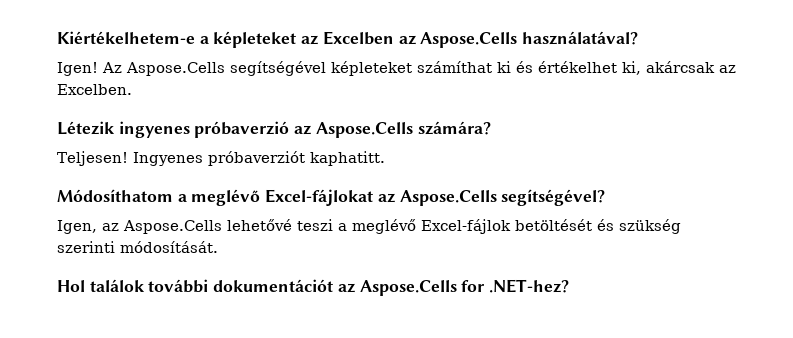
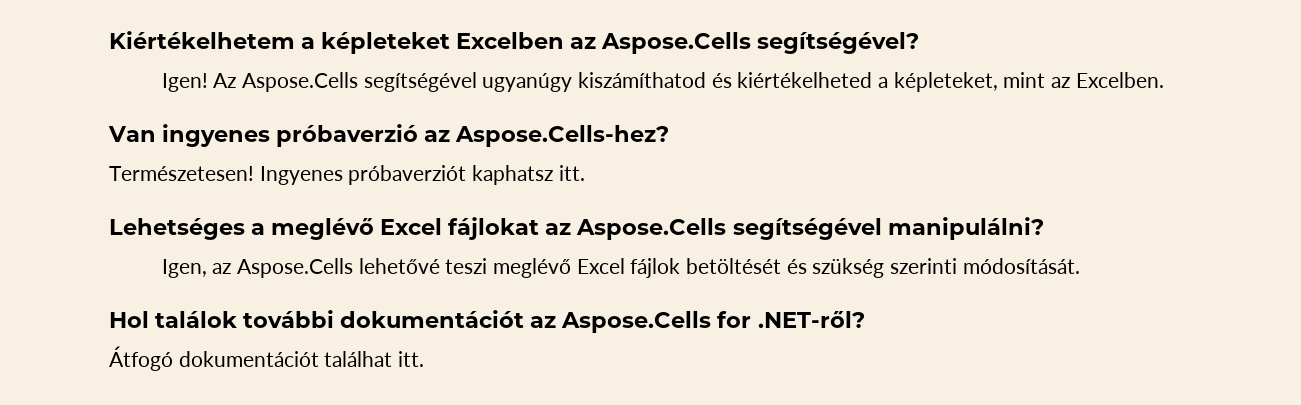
[57,31,195,44] Kiértékelhetem-e -> [109,31,295,49] Kiértékelhetem
[301,35,319,45] az -> (451, 43) none
[522,31,639,45] használatával? -> [757,32,920,54] segítségével?
[331,61,715,76] képleteket számíthat ki és értékelhet ki, akárcsak -> [482,72,1046,92] ugyanúgy kiszámíthatod és kiértékelheted a képleteket, mint
[57,121,115,135] Létezik -> [108,126,156,142] Van
[315,121,491,138] [57,151,385,166] [57,189,606,206] Aspose.Cells számára? // Teljesen! Ingyenes próbaverziót kaphatitt. // Módosíthatom a meglévő Excel-fájlokat az Aspose.Cells segítségével? -> [455,125,670,147] [109,165,585,185] [109,217,1044,240] Aspose.Cells-hez? // Természetesen! Ingyenes próbaverziót kaphatsz itt. // Lehetséges a meglévő Excel fájlokat az Aspose.Cells segítségével manipulálni?
[338,219,511,234] a meglévő Excel-fájlok -> [492,258,681,278] meglévő Excel fájlok
[489,279,570,293] .NET-hez? -> [757,311,865,328] [109,346,425,371] .NET-ről? // Átfogó dokumentációt találhat itt.

